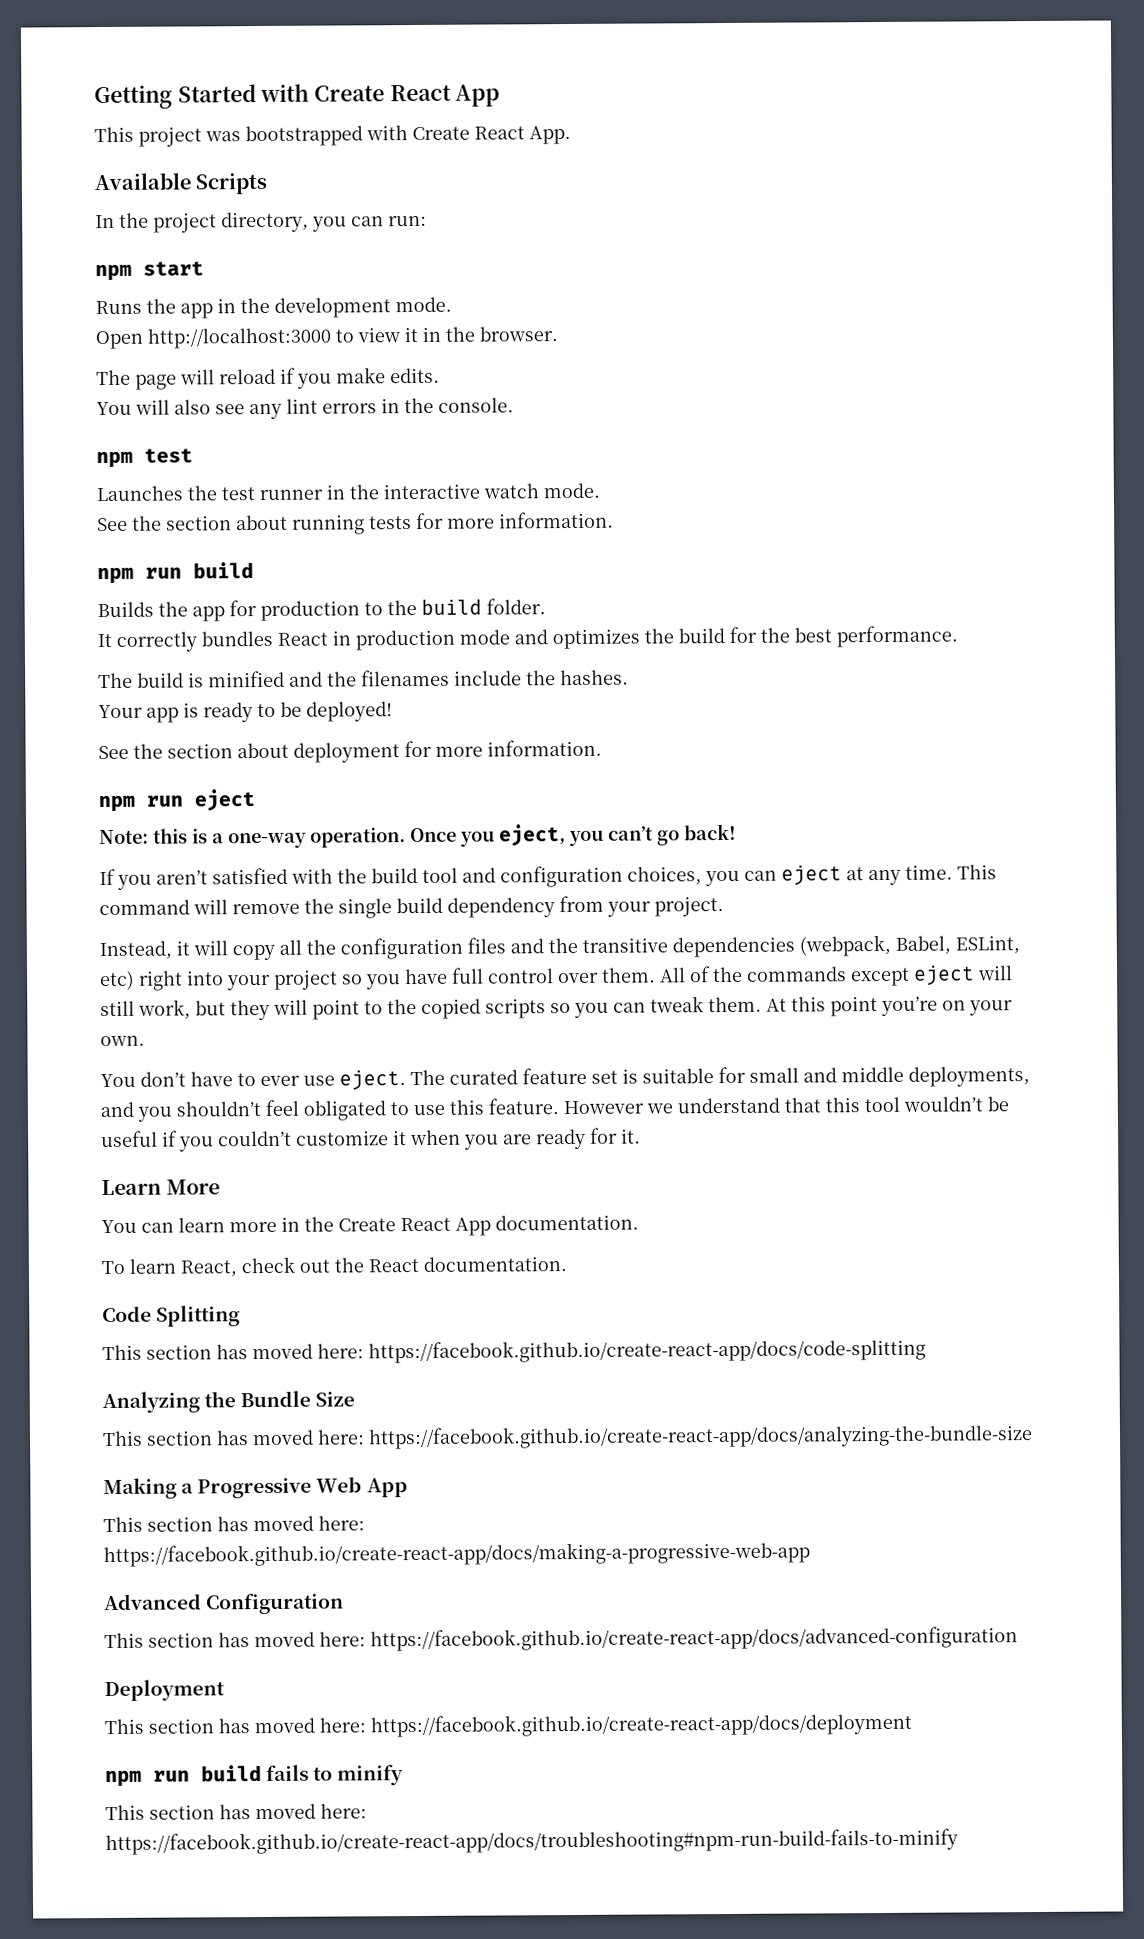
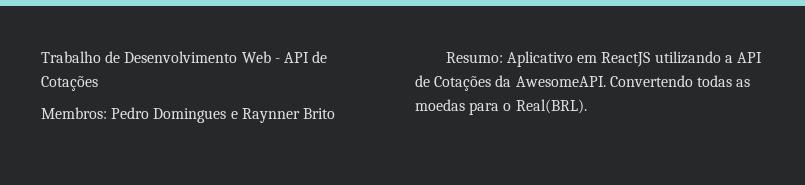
[94,83,501,110] [94,125,571,147] [94,172,268,195] [95,211,427,233] [95,261,204,282] [95,296,452,319] [95,326,558,350] [96,367,440,390] [96,397,514,420] [96,448,193,469] [96,482,600,502] [97,511,614,535] [97,562,254,585] [97,598,546,622] [97,625,958,652] [98,669,629,689] [98,701,393,723] [98,739,602,763] [98,789,255,813] [99,823,736,849] [99,864,997,890] [99,895,724,919] [99,934,1020,961] [100,965,1013,991] [100,996,1013,1021] [100,1035,145,1047] [100,1066,1030,1091] [100,1096,1009,1122] [101,1127,641,1152] [101,1179,221,1196] [101,1214,639,1236] [101,1256,567,1278] [102,1305,241,1327] [102,1338,926,1364] [102,1390,356,1414] [102,1424,1033,1450] [103,1476,408,1500] [103,1515,365,1533] [103,1541,810,1568] [104,1592,345,1615] [104,1626,1018,1652] [104,1679,225,1702] [104,1712,912,1738] [105,1764,405,1788] [105,1803,367,1821] [105,1828,958,1856] Getting Started with Create React App // This project was bootstrapped with Create React App. // Available Scripts // In the project directory, you can run: // npm start // Runs the app in the development mode. // Open http://localhost:3000 to view it in the browser. // The page will reload if you make edits. // You will also see any lint errors in the console. // npm test // Launches the test runner in the interactive watch mode. // See the section about running tests for more information. // npm run build // Builds the app for production to the build folder. // It correctly bundles React in production mode and optimizes the build for the best performance. // The build is minified and the filenames include the hashes. // Your app is ready to be deployed! // See the section about deployment for more information. // npm run eject // Note: this is a one-way operation. Once you eject, you can’t go back! // If you aren’t satisfied with the build tool and configuration choices, you can eject at any time. This command will remove the single build dependency from your project. // Instead, it will copy all the configuration files and the transitive dependencies (webpack, Babel, ESLint, etc) right into your project so you have full control over them. All of the commands except eject will still work, but they will point to the copied scripts so you can tweak them. At this point you’re on your own. // You don’t have to ever use eject. The curated feature set is suitable for small and middle deployments, and you shouldn’t feel obligated to use this feature. However we understand that this tool wouldn’t be useful if you couldn’t customize it when you are ready for it. // Learn More // You can learn more in the Create React App documentation. // To learn React, check out the React documentation. // Code Splitting // This section has moved here: https://facebook.github.io/create-react-app/docs/code-splitting // Analyzing the Bundle Size // This section has moved here: https://facebook.github.io/create-react-app/docs/analyzing-the-bundle-size // Making a Progressive Web App // This section has moved here: https://facebook.github.io/create-react-app/docs/making-a-progressive-web-app // Advanced Configuration // This section has moved here: https://facebook.github.io/create-react-app/docs/advanced-configuration // Deployment // This section has moved here: https://facebook.github.io/create-react-app/docs/deployment // npm run build fails to minify // This section has moved here: https://facebook.github.io/create-react-app/docs/troubleshooting#npm-run-build-fails-to-minify -> [41,51,328,63] [41,76,98,91] [41,107,335,123] [445,51,763,67] [415,75,751,91] [415,99,587,115] Trabalho de Desenvolvimento Web - API de Cotações // Membros: Pedro Domingues e Raynner Brito // Resumo: Aplicativo em ReactJS utilizando a API de Cotações da AwesomeAPI. Convertendo todas as moedas para o Real(BRL).

